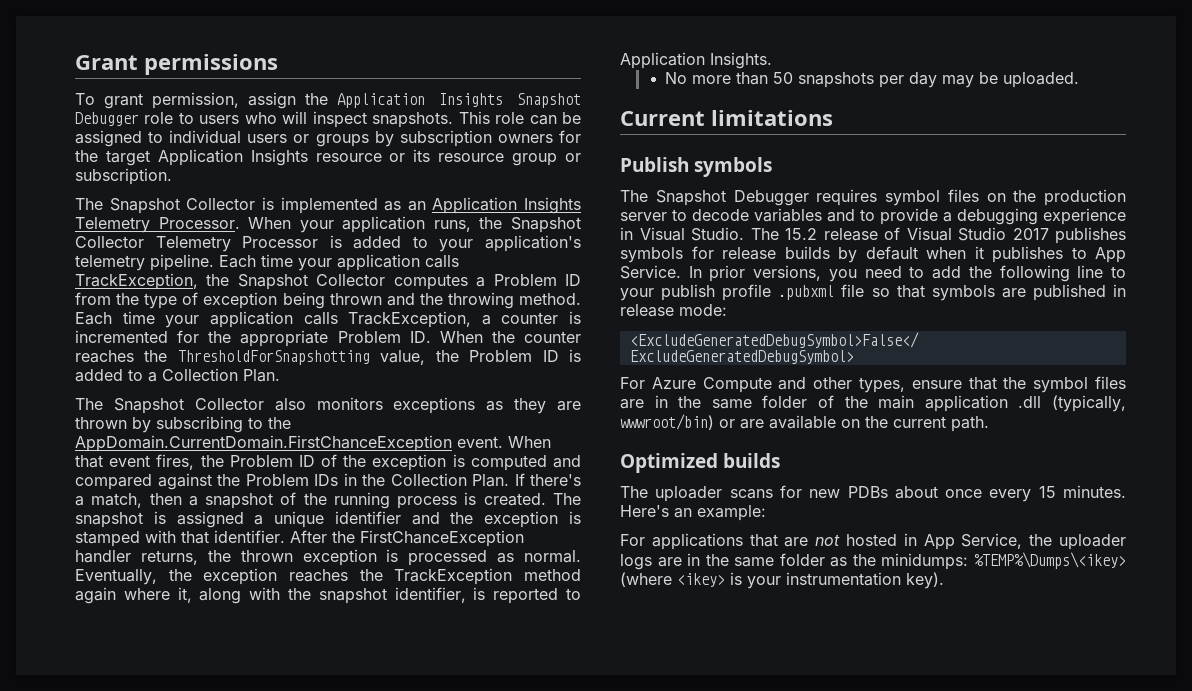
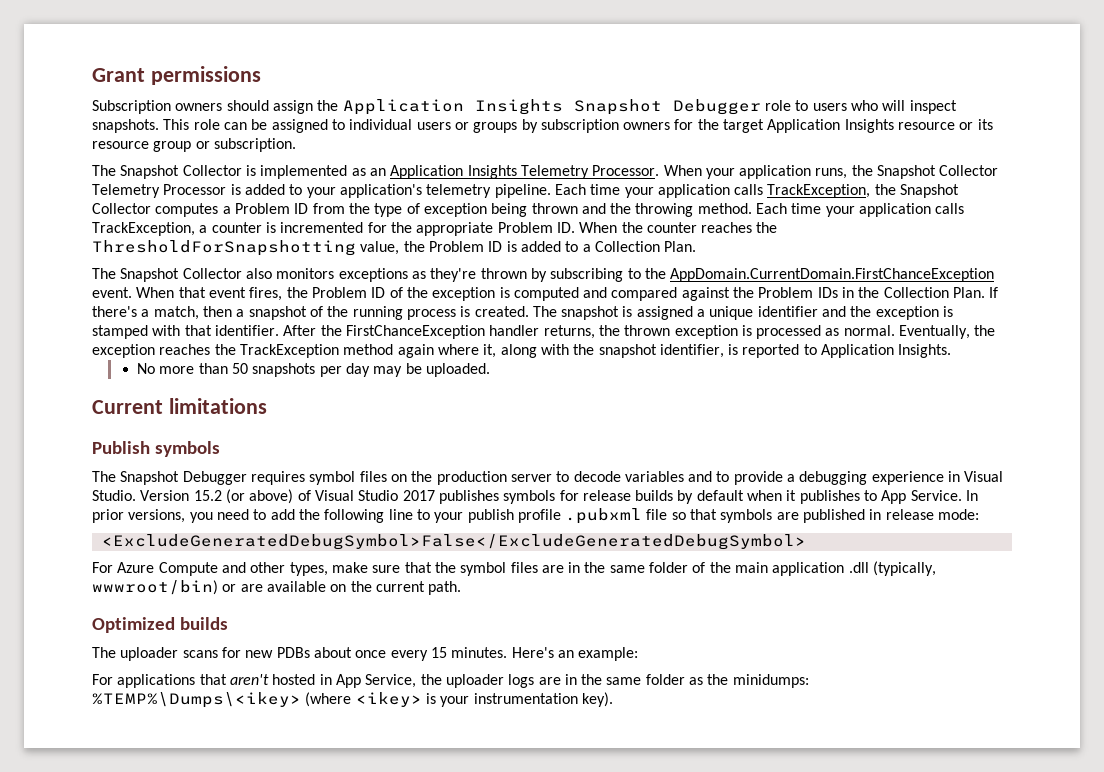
[75,92,239,109] To grant permission, -> [92,100,269,114] Subscription owners should
[514,398,581,414] they are -> [430,268,477,282] they're
[750,228,878,241] The 15.2 release -> [140,489,294,504] Version 15.2 (or above)
[911,380,962,389] ensure -> [331,562,401,573] make sure
[784,534,841,547] are not -> [229,674,269,685] aren't

